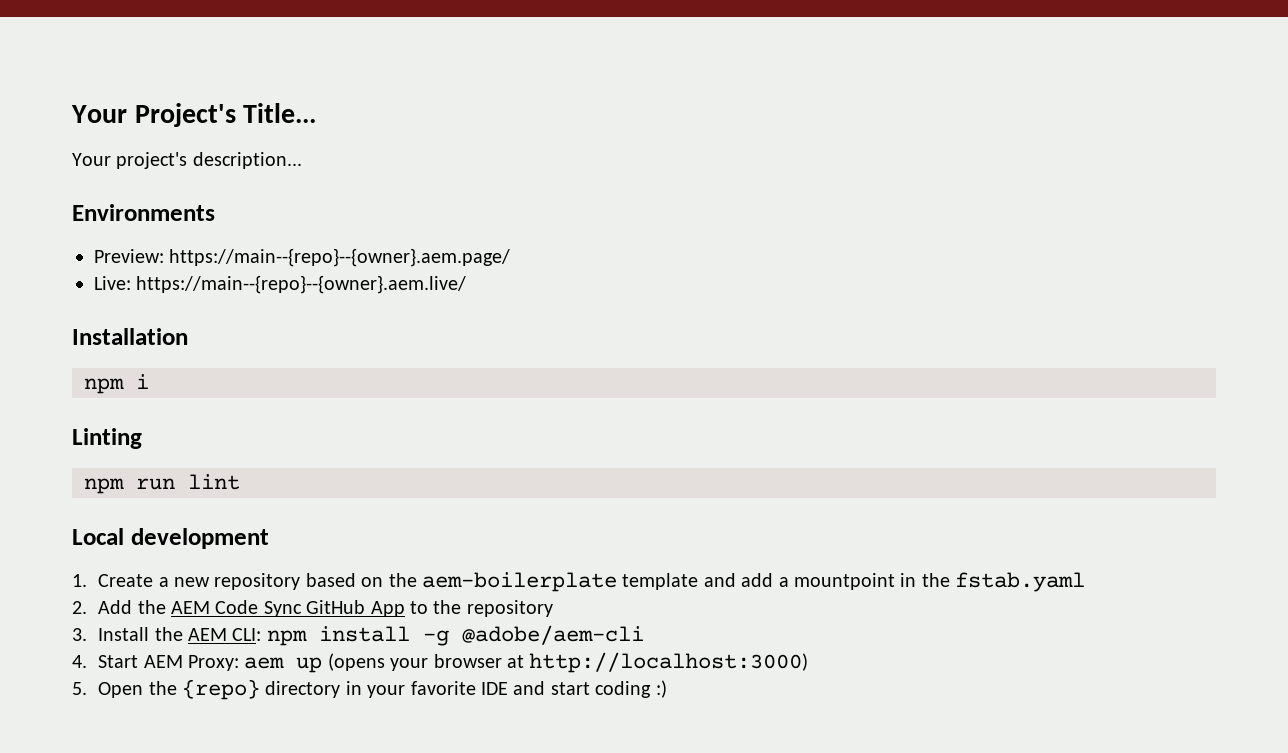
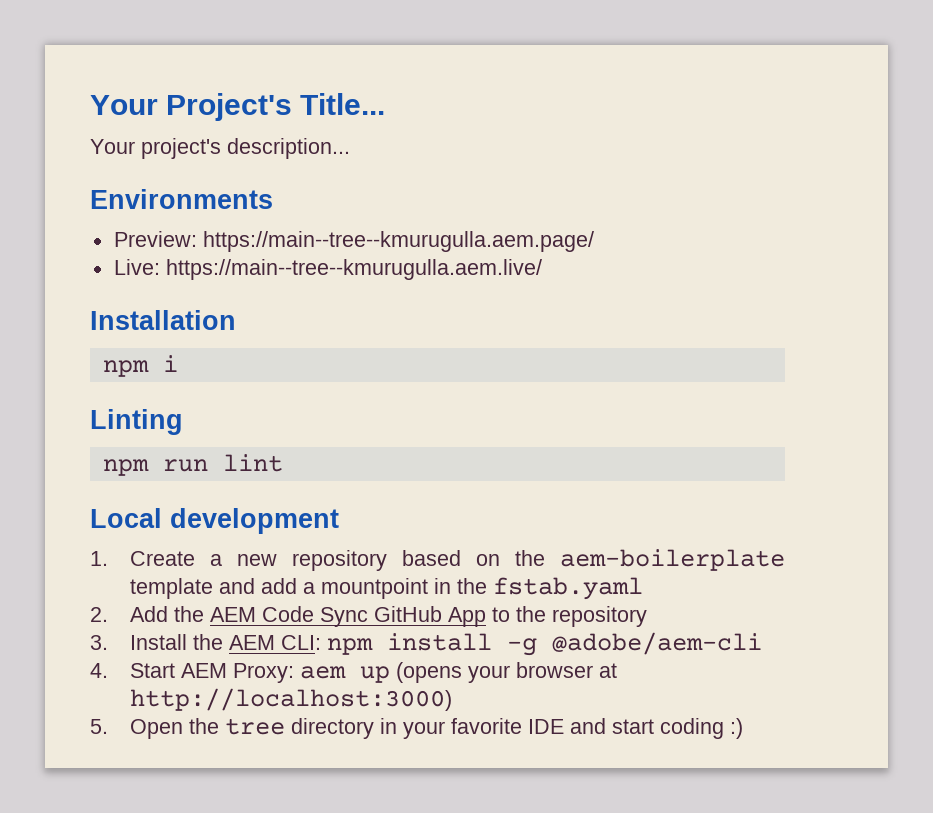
[169,248,511,267] https://main--{repo}--{owner}.aem.page/ -> [202,231,594,252] https://main--tree--kmurugulla.aem.page/
[136,275,467,294] https://main--{repo}--{owner}.aem.live/ -> [165,259,542,280] https://main--tree--kmurugulla.aem.live/
[182,679,261,700] {repo} -> [224,718,285,735] tree

